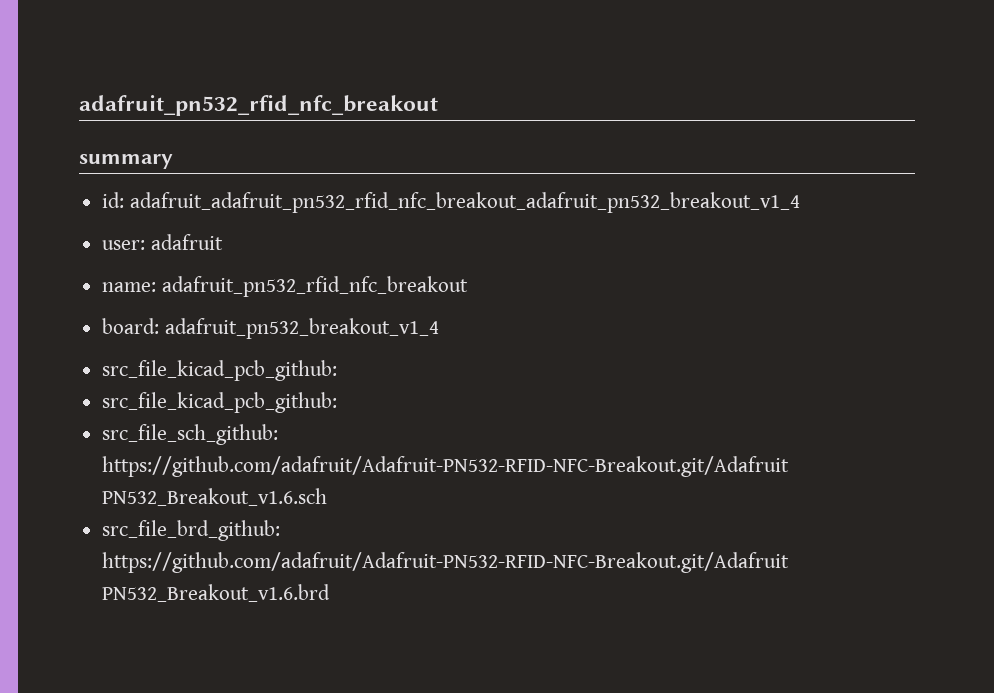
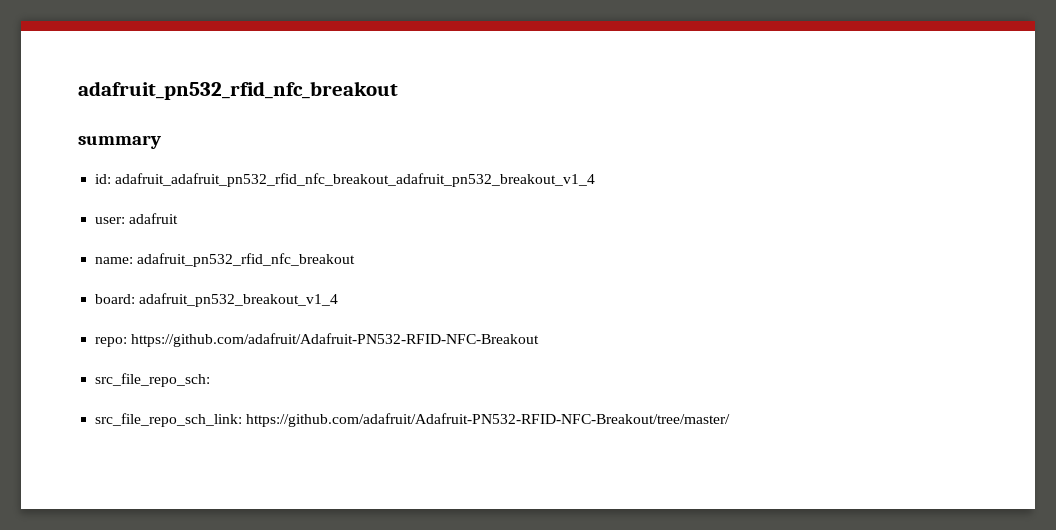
[102,360,338,381] [102,392,338,413] [102,424,279,445] [102,456,790,477] [102,488,328,506] [102,520,281,541] [102,552,790,573] [102,584,331,602] src_file_kicad_pcb_github: // src_file_kicad_pcb_github: // src_file_sch_github: https://github.com/adafruit/Adafruit-PN532-RFID-NFC-Breakout.git/Adafruit PN532_Breakout_v1.6.sch // src_file_brd_github: https://github.com/adafruit/Adafruit-PN532-RFID-NFC-Breakout.git/Adafruit PN532_Breakout_v1.6.brd -> [95,333,540,347] [95,373,211,387] [95,413,731,427] repo: https://github.com/adafruit/Adafruit-PN532-RFID-NFC-Breakout // src_file_repo_sch: // src_file_repo_sch_link: https://github.com/adafruit/Adafruit-PN532-RFID-NFC-Breakout/tree/master/

